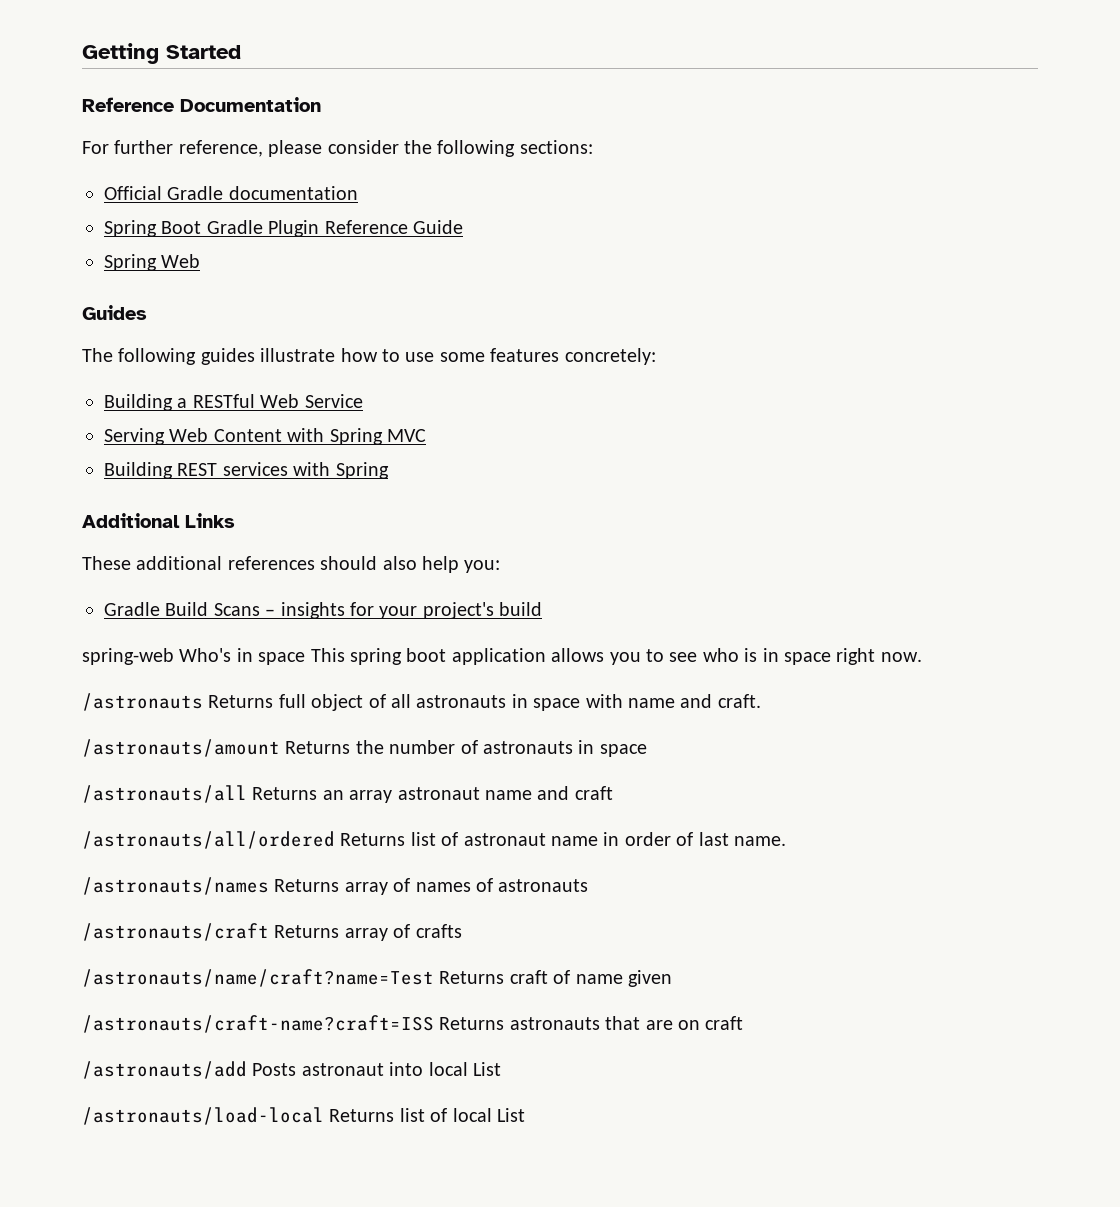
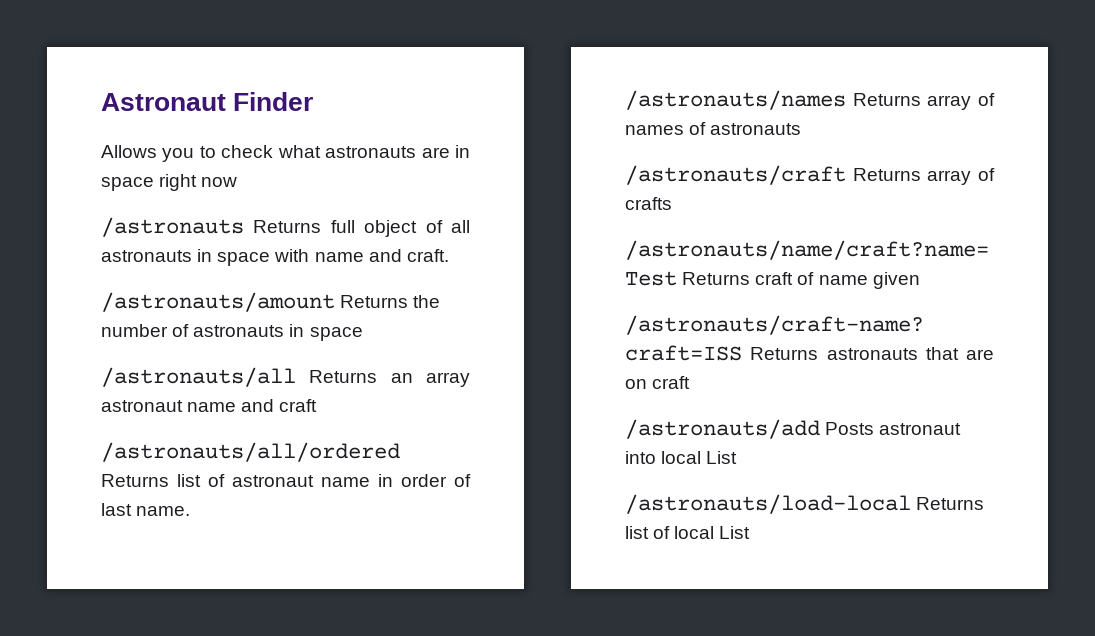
[82,43,241,64] [82,97,321,112] [82,140,593,157] [104,186,358,200] [104,220,463,237] [104,254,201,271] [82,305,147,320] [82,348,656,365] [104,394,363,411] [104,428,426,445] [104,462,389,479] [82,513,235,528] [82,556,501,573] [104,602,543,619] [82,648,758,665] Getting Started // Reference Documentation // For further reference, please consider the following sections: // Official Gradle documentation // Spring Boot Gradle Plugin Reference Guide // Spring Web // Guides // The following guides illustrate how to use some features concretely: // Building a RESTful Web Service // Serving Web Content with Spring MVC // Building REST services with Spring // Additional Links // These additional references should also help you: // Gradle Build Scans – insights for your project's build // spring-web Who's in space This spring boot application allows you to see who is -> [101,92,314,111] [101,145,450,162] Astronaut Finder // Allows you to check what astronauts are
[880,652,922,662] now. -> [201,177,238,187] now

